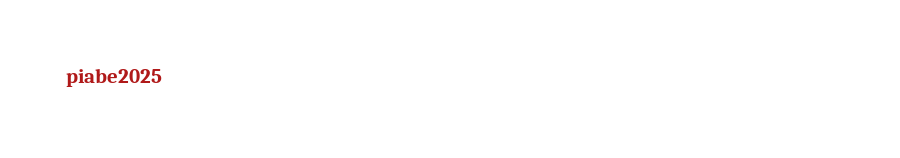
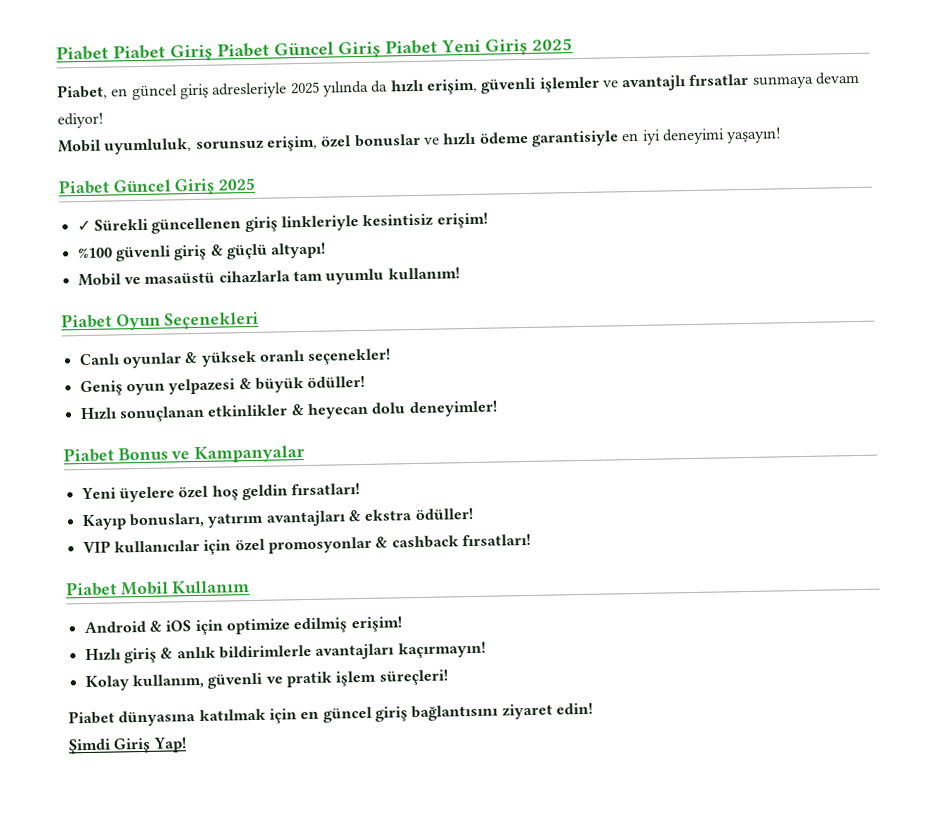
[66,68,162,87] piabe2025 -> [56,38,573,62] [57,71,861,101] [57,112,104,129] [58,127,783,155] [58,177,256,196] [76,212,488,234] [76,242,327,262] [77,267,460,287] [61,311,260,331] [78,348,392,369] [79,375,366,397] [79,400,498,423] [63,445,306,464] [80,483,361,503] [81,507,473,531] [82,533,531,555] [66,580,251,597] [83,616,402,636] [84,641,486,664] [84,669,448,692] [68,702,593,727] [68,737,187,755] Piabet Piabet Giriş Piabet Güncel Giriş Piabet Yeni Giriş 2025 // Piabet, en güncel giriş adresleriyle 2025 yılında da hızlı erişim, güvenli işlemler ve avantajlı fırsatlar sunmaya devam ediyor! // Mobil uyumluluk, sorunsuz erişim, özel bonuslar ve hızlı ödeme garantisiyle en iyi deneyimi yaşayın! // Piabet Güncel Giriş 2025 // ✓ Sürekli güncellenen giriş linkleriyle kesintisiz erişim! // %100 güvenli giriş & güçlü altyapı! // Mobil ve masaüstü cihazlarla tam uyumlu kullanım! // Piabet Oyun Seçenekleri // Canlı oyunlar & yüksek oranlı seçenekler! // Geniş oyun yelpazesi & büyük ödüller! // Hızlı sonuçlanan etkinlikler & heyecan dolu deneyimler! // Piabet Bonus ve Kampanyalar // Yeni üyelere özel hoş geldin fırsatları! // Kayıp bonusları, yatırım avantajları & ekstra ödüller! // VIP kullanıcılar için özel promosyonlar & cashback fırsatları! // Piabet Mobil Kullanım // Android & iOS için optimize edilmiş erişim! // Hızlı giriş & anlık bildirimlerle avantajları kaçırmayın! // Kolay kullanım, güvenli ve pratik işlem süreçleri! // Piabet dünyasına katılmak için en güncel giriş bağlantısını ziyaret edin! // Şimdi Giriş Yap!

